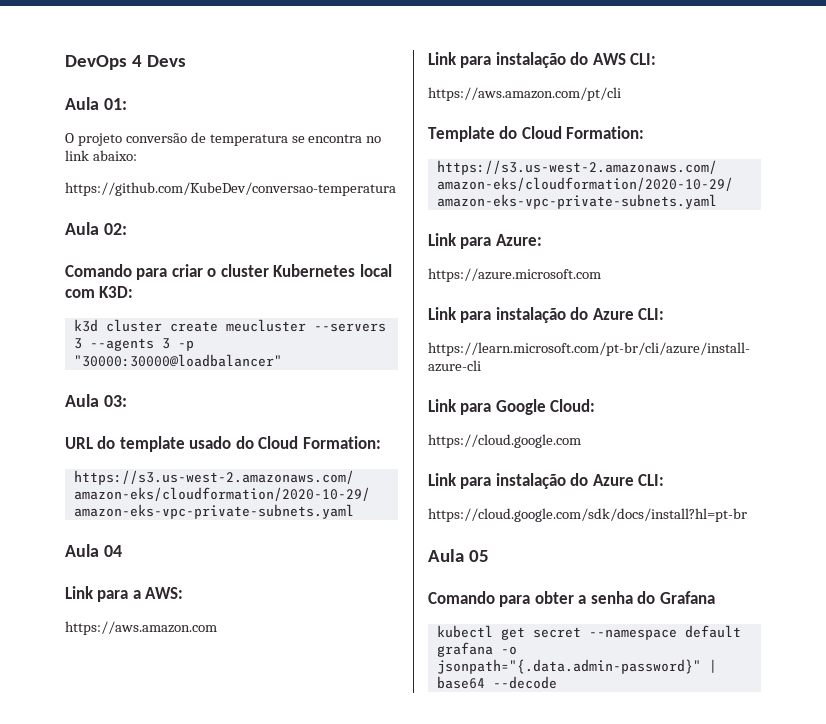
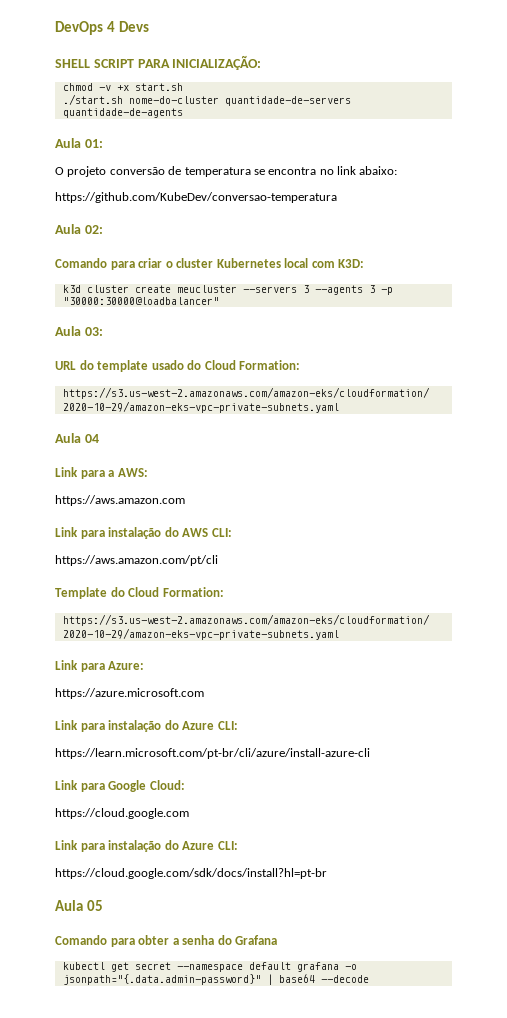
(187, 61) none -> [55,55,262,70] [62,83,183,91] [62,94,351,106] [62,108,183,118] // SHELL SCRIPT PARA INICIALIZAÇÃO: // chmod -v +x start.sh // ./start.sh nome-do-cluster quantidade-de-servers quantidade-de-agents

